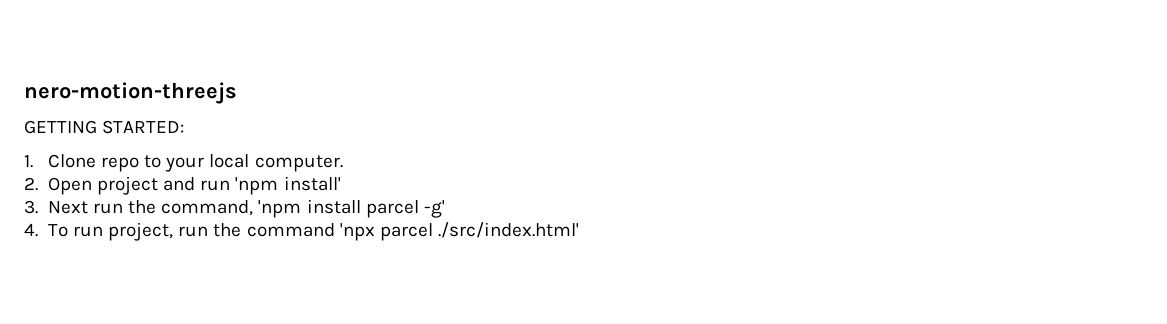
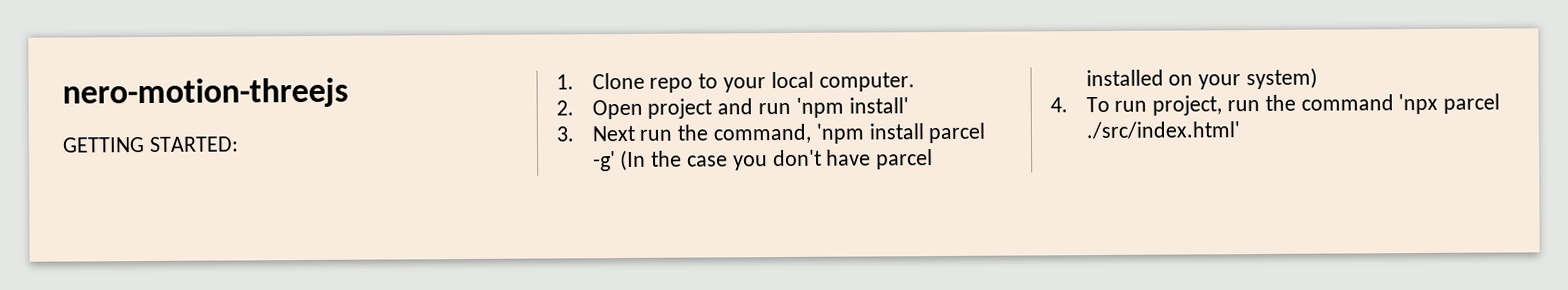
(445, 209) none -> [620,149,934,172] [1085,67,1319,90] (In the case you don't have parcel installed on your system)

